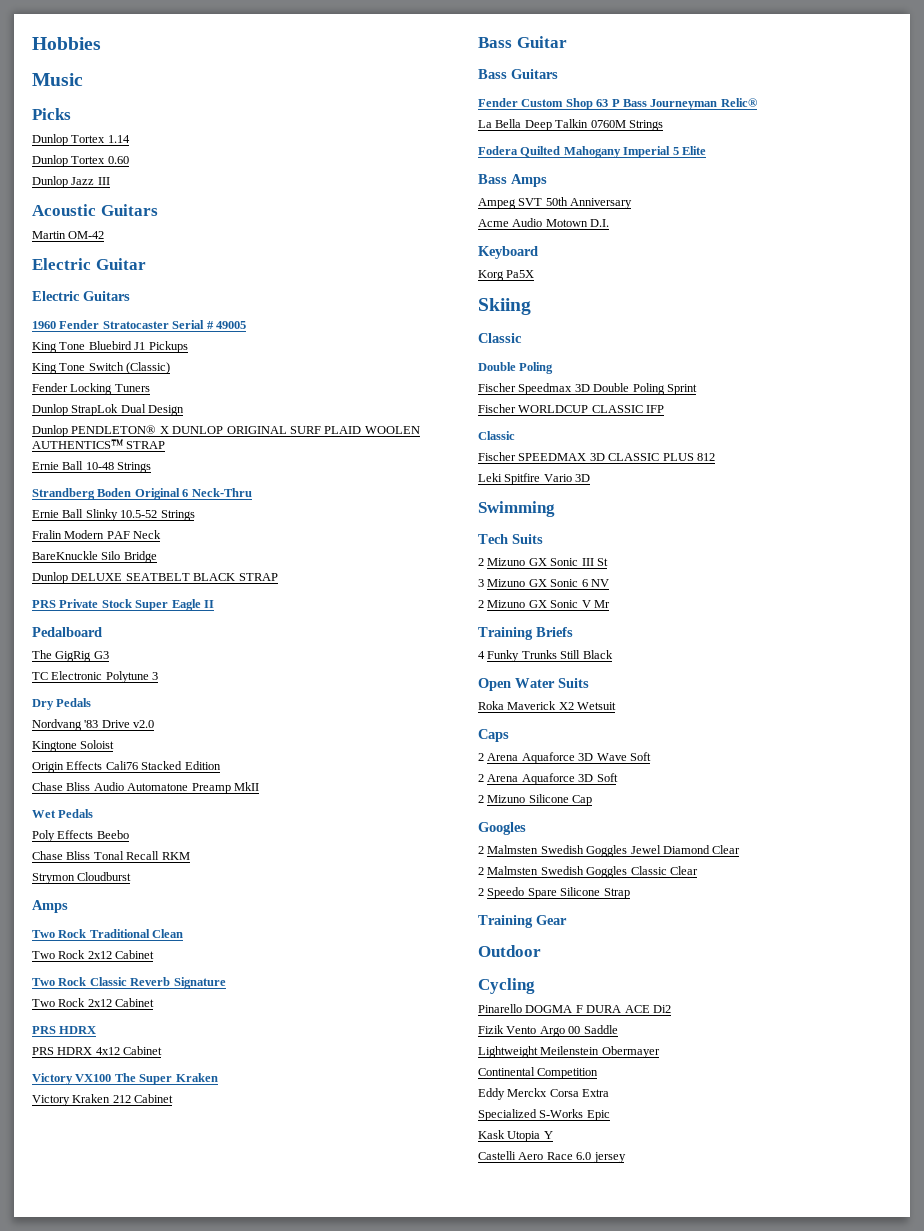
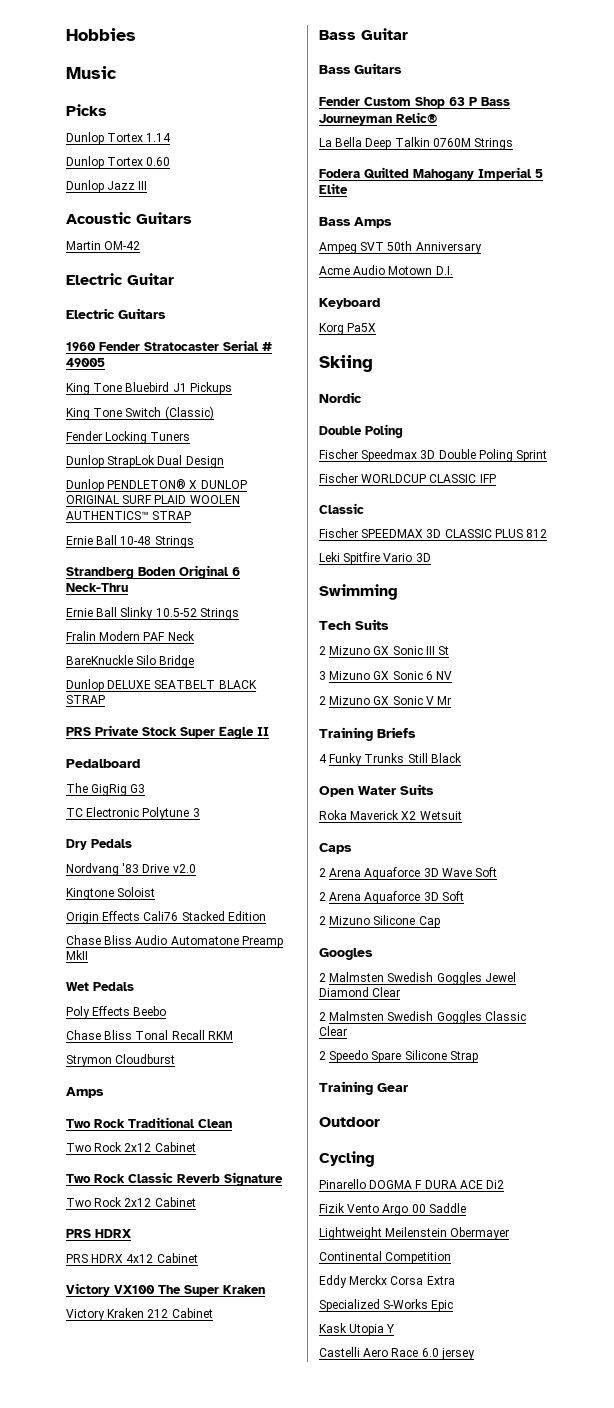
[478,333,522,343] Classic -> [319,392,362,403] Nordic

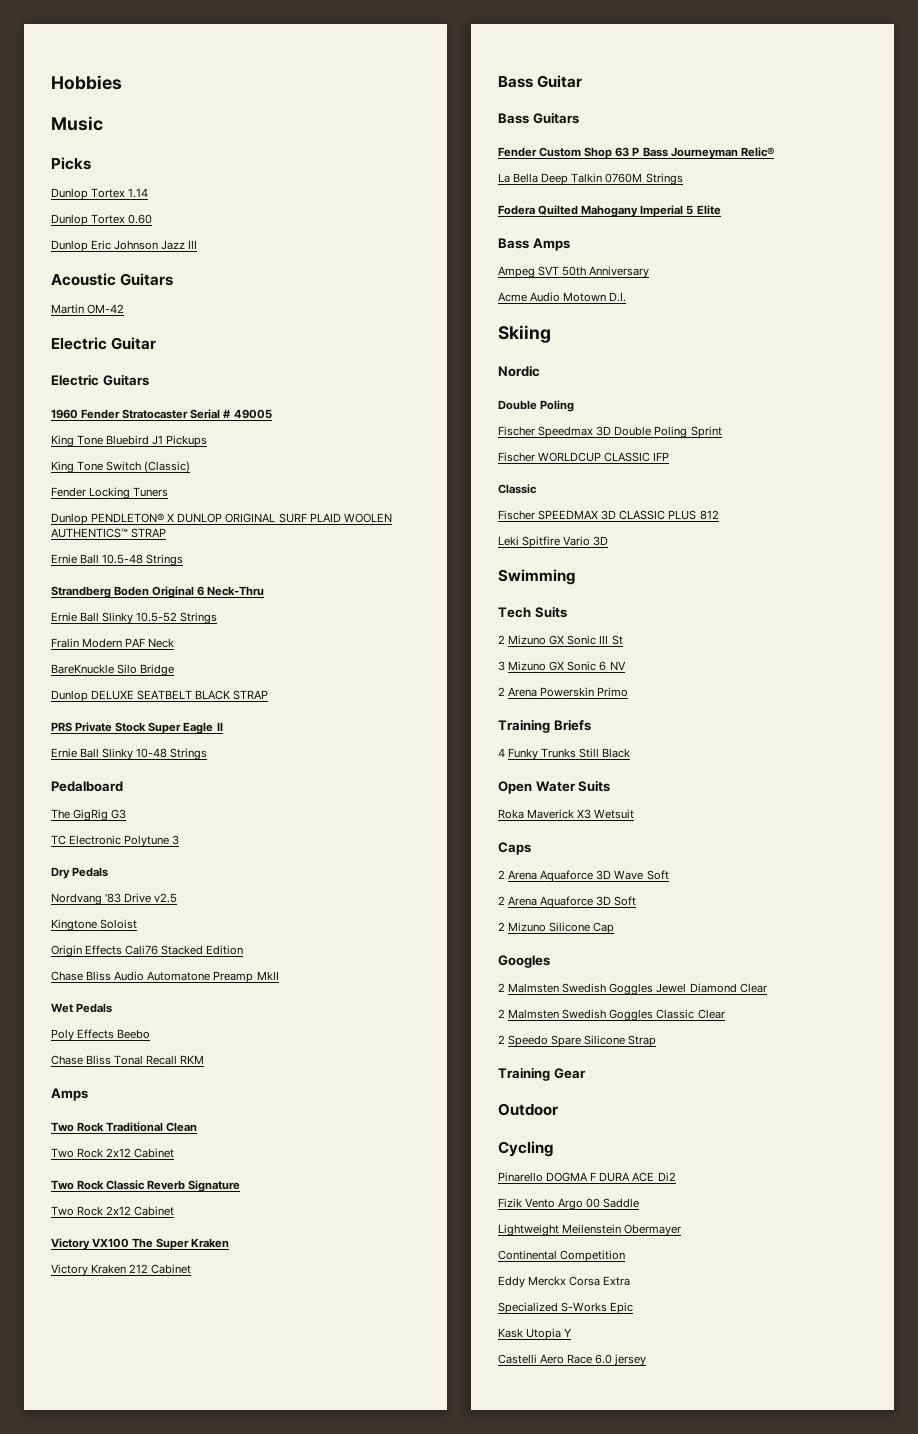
(104, 186) none -> [91,240,159,250] Eric Johnson
[66,455,224,468] // Dunlop StrapLok Dual Design -> (169, 492) none
[120,536,152,545] 10-48 -> [102,554,144,564] 10.5-48
(269, 731) none -> [51,748,208,760] // Ernie Ball Slinky 10-48 Strings
[172,864,196,873] v2.0 -> [154,893,178,903] v2.5
[66,1054,176,1067] // Strymon Cloudburst -> (205, 1059) none
[66,1229,131,1238] [66,1253,198,1263] // PRS HDRX // PRS HDRX 4x12 Cabinet -> (175, 1211) none
[319,298,380,309] [319,323,377,335] // Keyboard // Korg Pa5X -> (627, 297) none
[329,696,452,705] Mizuno GX Sonic V Mr -> [508,687,629,697] Arena Powerskin Primo
[401,811,417,820] X2 -> [577,809,592,819] X3

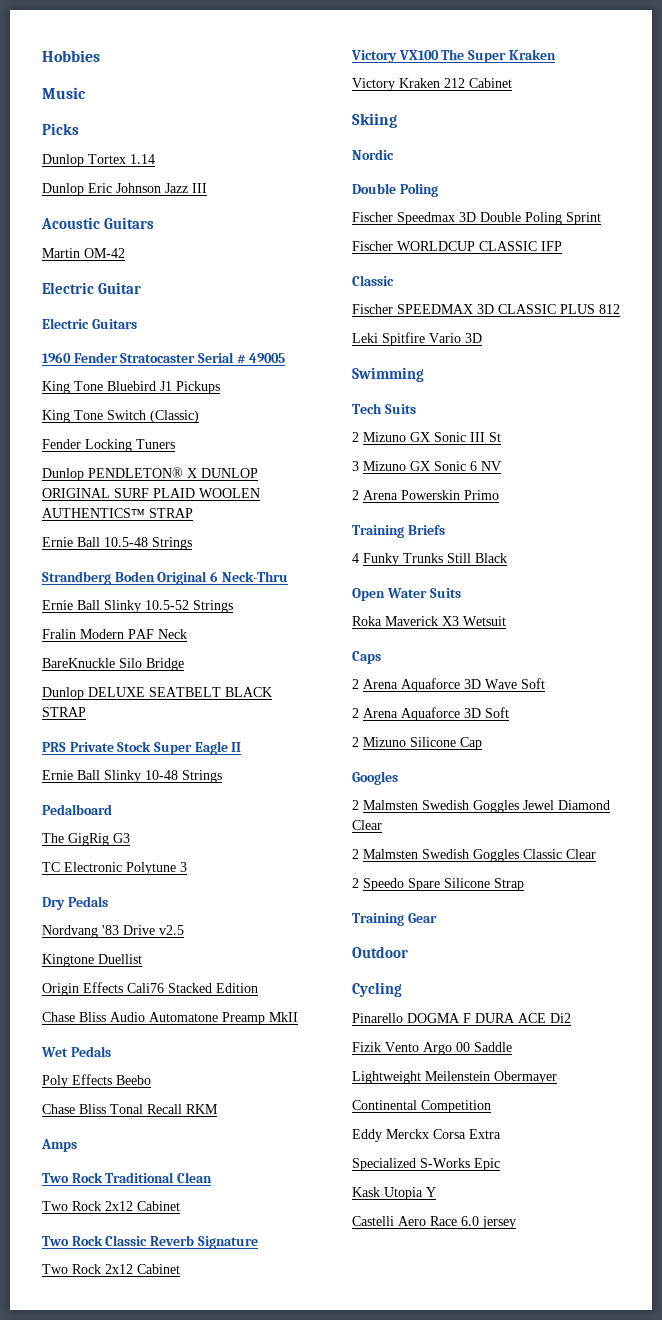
[51,214,153,226] // Dunlop Tortex 0.60 -> (155, 159) none
[100,919,138,929] Soloist -> [98,954,142,964] Duellist
[498,75,583,88] [498,112,579,124] [498,147,774,159] [498,173,683,185] [498,205,721,217] [498,238,570,251] [498,266,650,278] [498,292,627,302] // Bass Guitar // Bass Guitars // Fender Custom Shop 63 P Bass Journeyman Relic® // La Bella Deep Talkin 0760M Strings // Fodera Quilted Mahogany Imperial 5 Elite // Bass Amps // Ampeg SVT 50th Anniversary // Acme Audio Motown D.I. -> (512, 83) none

